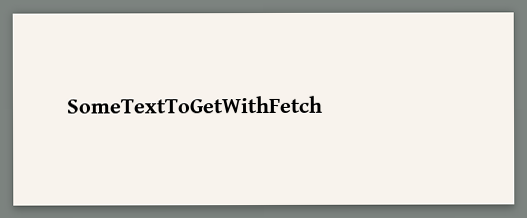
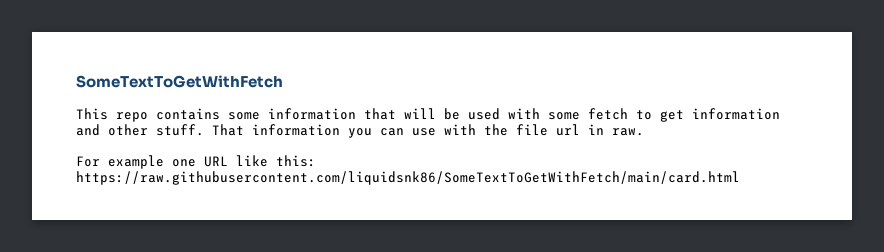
(323, 104) none -> [76,108,780,122] [76,124,644,138] [76,155,316,169] [76,171,740,185] // This repo contains some information that will be used with some fetch to get information and other stuff. That information you can use with the file url in raw. // For example one URL like this: https://raw.githubusercontent.com/liquidsnk86/SomeTextToGetWithFetch/main/card.html

